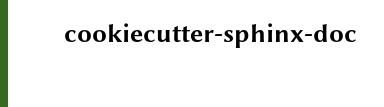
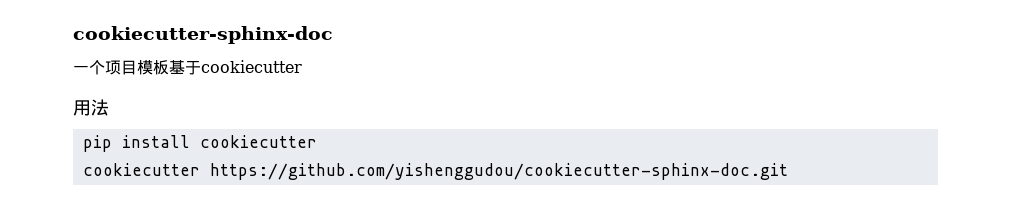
(357, 35) none -> [73,60,302,75] [73,99,109,116] [82,135,317,152] [82,163,788,180] // 一个项目模板基于cookiecutter // 用法 // pip install cookiecutter // cookiecutter https://github.com/yishenggudou/cookiecutter-sphinx-doc.git

